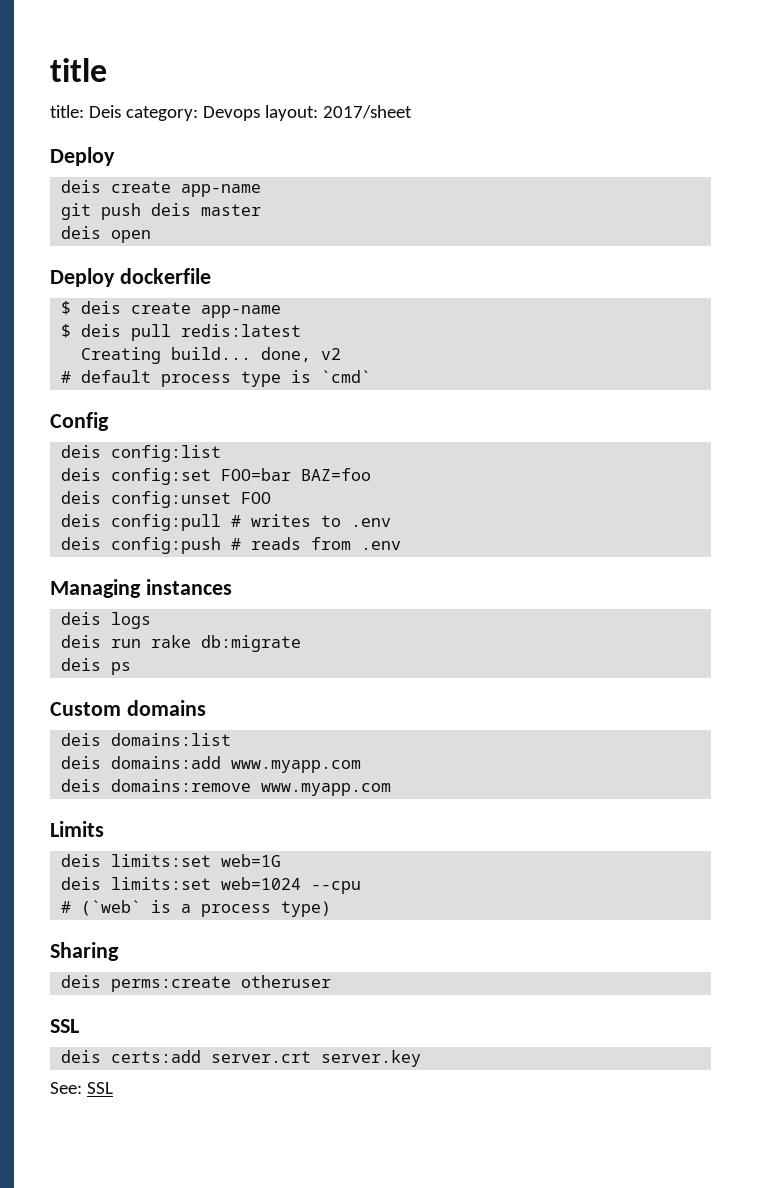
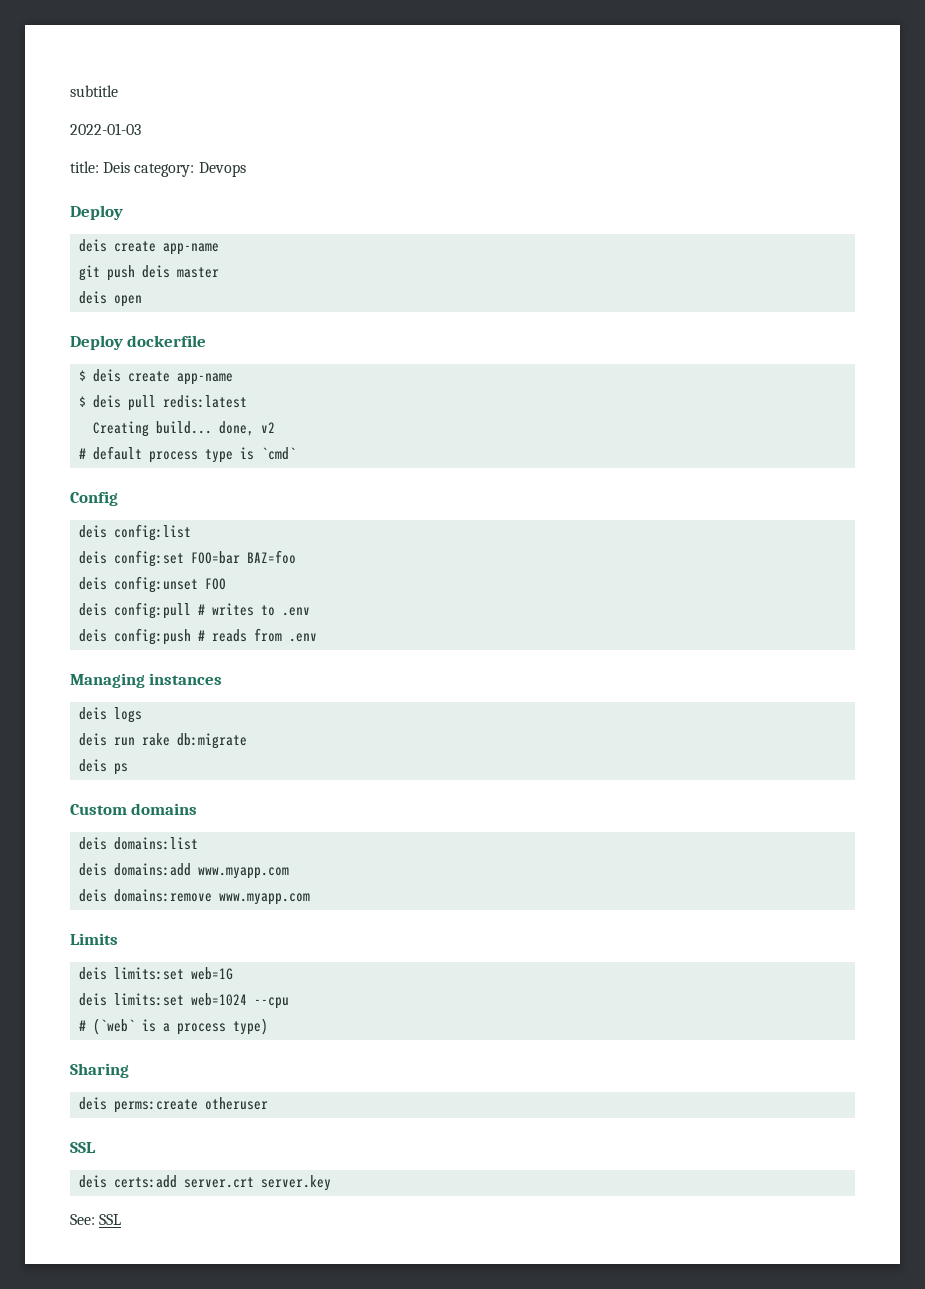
[50,58,107,82] title -> [70,85,118,97] [70,123,141,135] subtitle // 2022-01-03
[264,105,412,121] layout: 2017/sheet -> (246, 169) none

